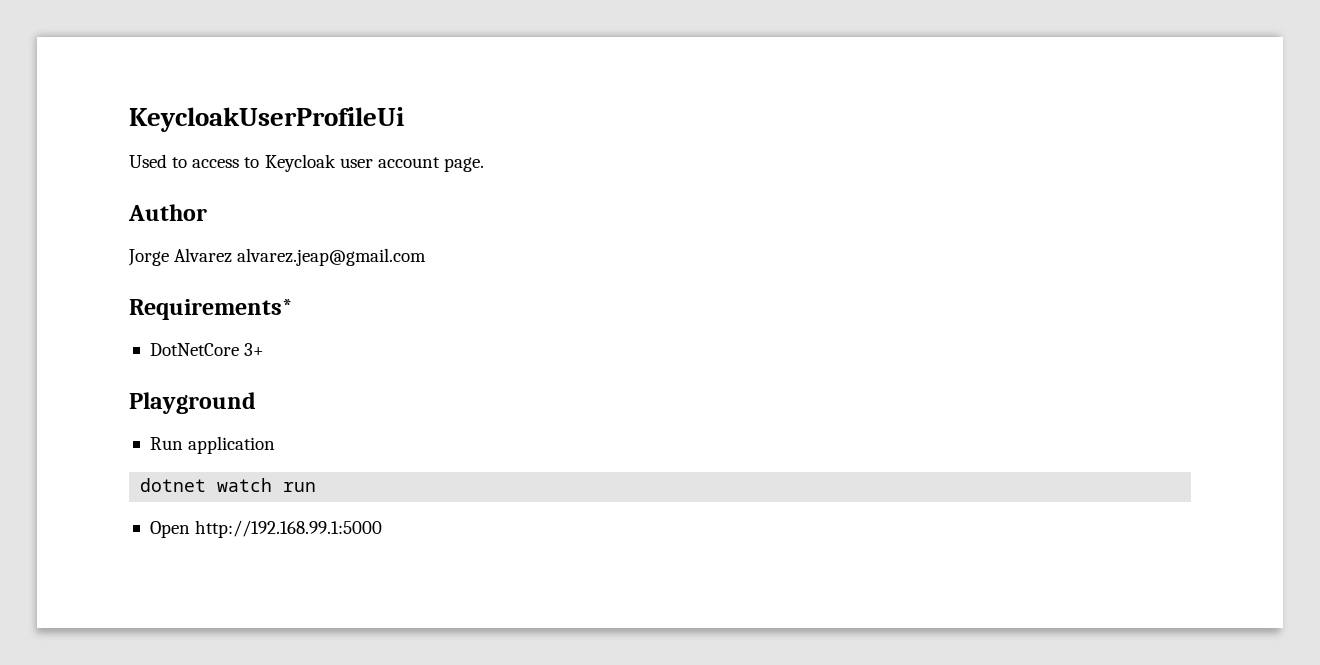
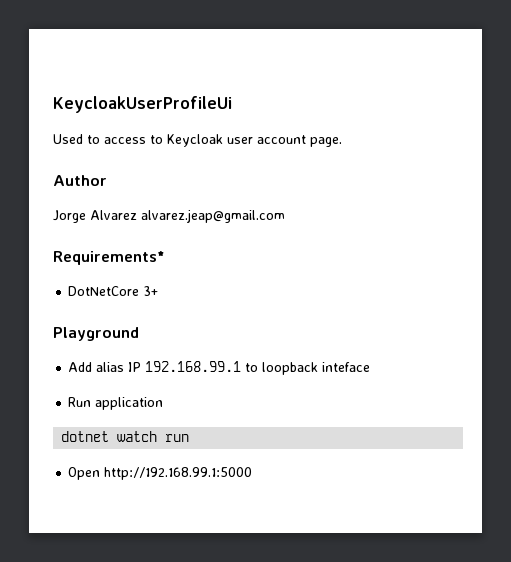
(256, 403) none -> [68,361,371,375] // Add alias IP 192.168.99.1 to loopback inteface

